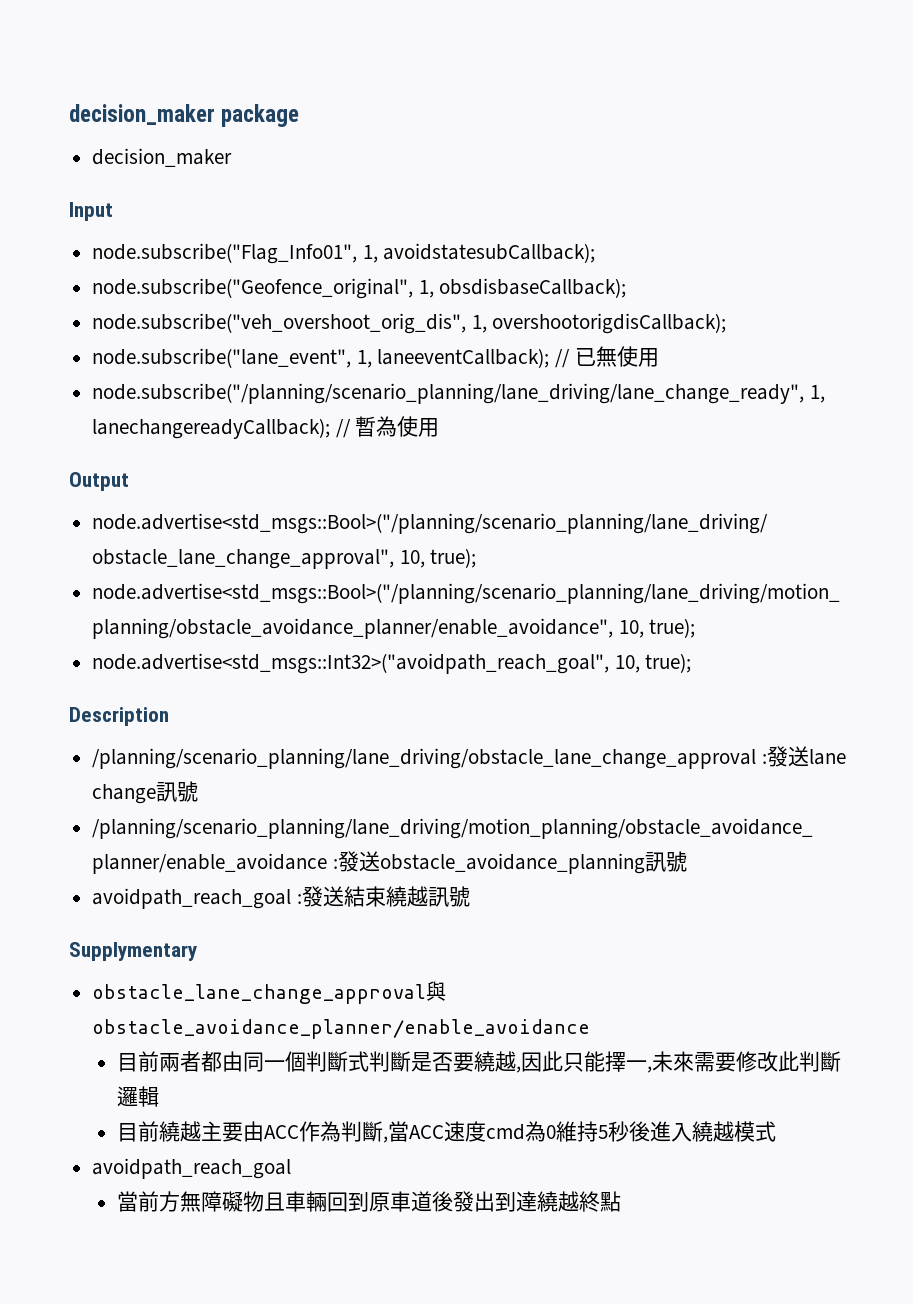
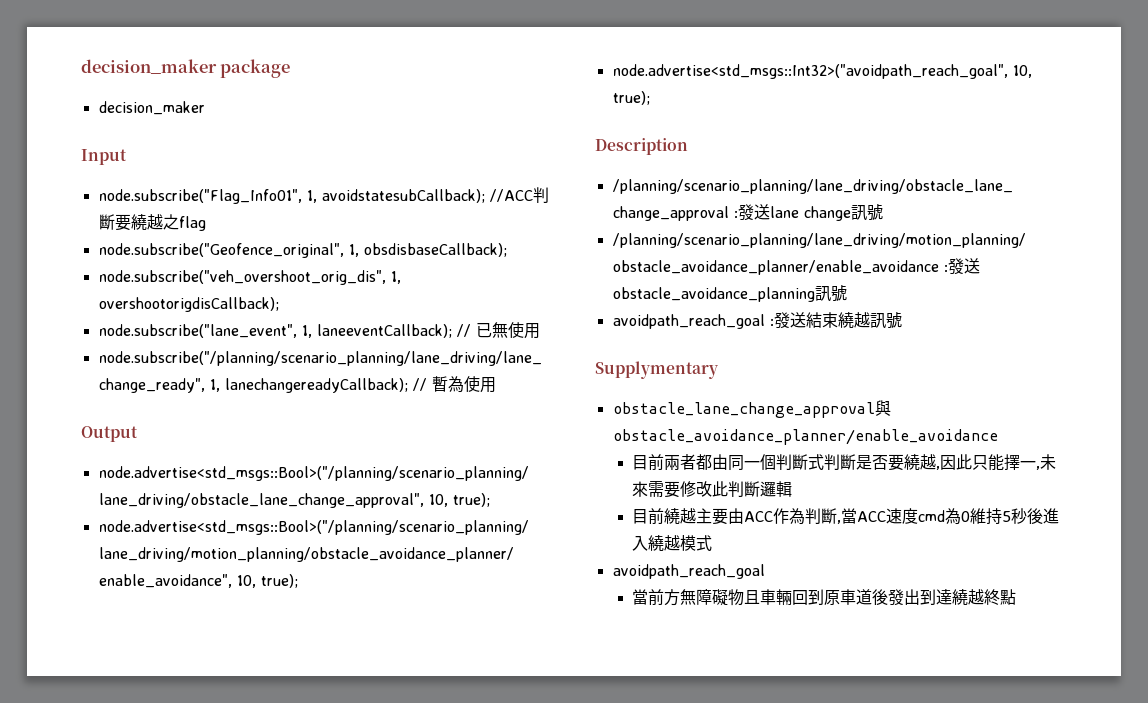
(596, 253) none -> [489,187,549,203] [98,214,206,231] //ACC判斷要繞越之flag

